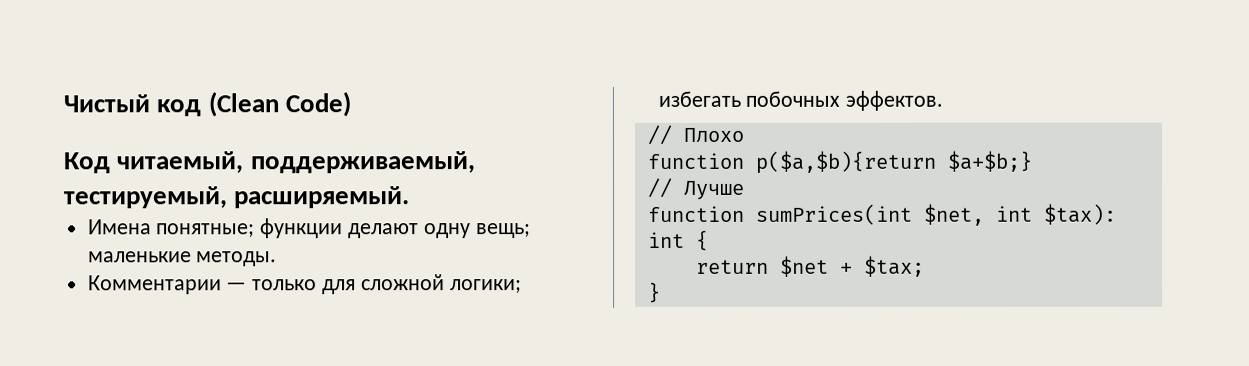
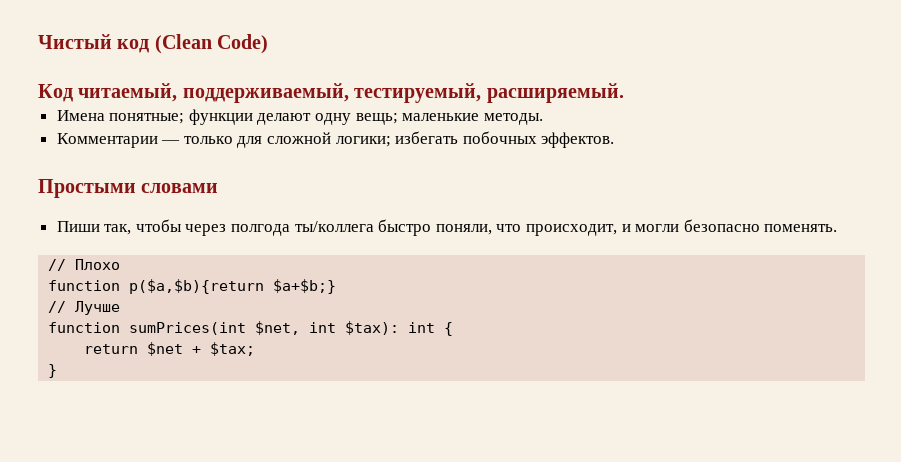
(944, 100) none -> [38,179,219,198] [56,219,838,236] // Простыми словами // Пиши так, чтобы через полгода ты/коллега быстро поняли, что происходит, и могли безопасно поменять.

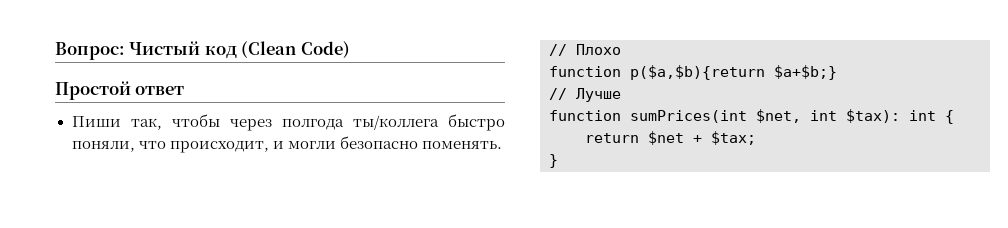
(38, 41) none -> [55,42,125,60] Вопрос:
[38,83,624,103] [56,109,543,125] [56,131,615,148] [38,179,219,198] Код читаемый, поддерживаемый, тестируемый, расширяемый. // Имена понятные; функции делают одну вещь; маленькие методы. // Комментарии — только для сложной логики; избегать побочных эффектов. // Простыми словами -> [55,81,185,100] Простой ответ

